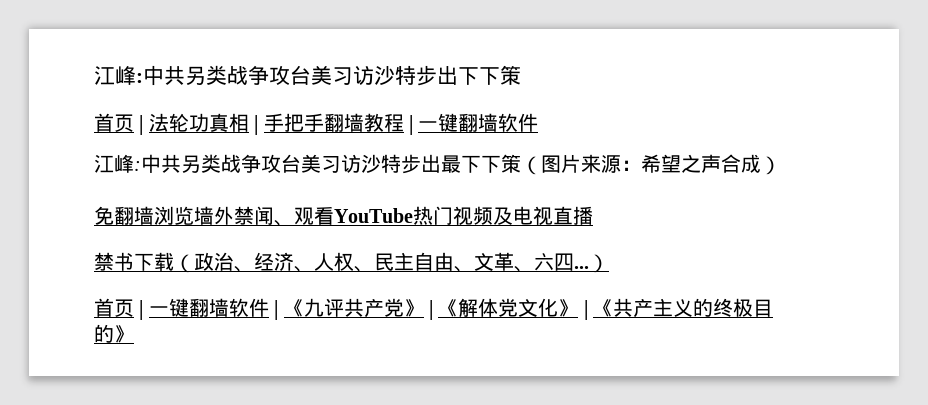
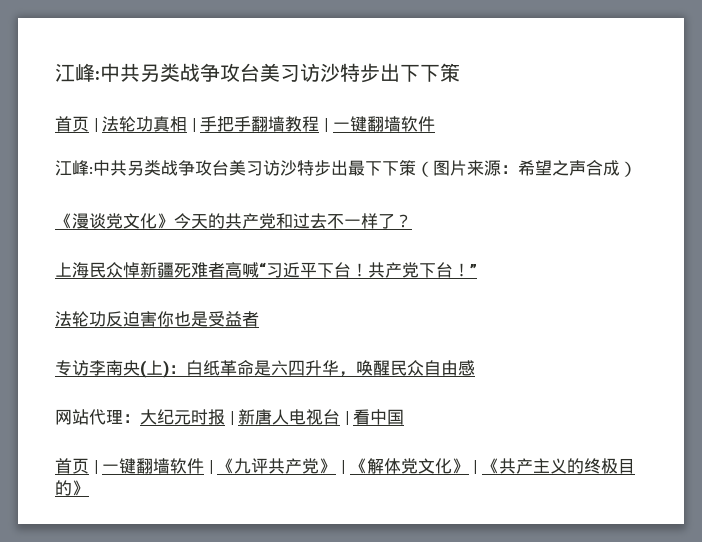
[94,206,593,226] [94,252,609,273] 免翻墙浏览墙外禁闻、观看YouTube热门视频及电视直播 // 禁书下载（政治、经济、人权、民主自由、文革、六四...） -> [55,213,412,229] [55,262,477,278] [55,311,259,327] [55,360,475,378] [55,409,405,425] 《漫谈党文化》今天的共产党和过去不一样了？ // 上海民众悼新疆死难者高喊“习近平下台！共产党下台！” // 法轮功反迫害你也是受益者 // 专访李南央(上)：白纸革命是六四升华，唤醒民众自由感 // 网站代理：大纪元时报 | 新唐人电视台 | 看中国

